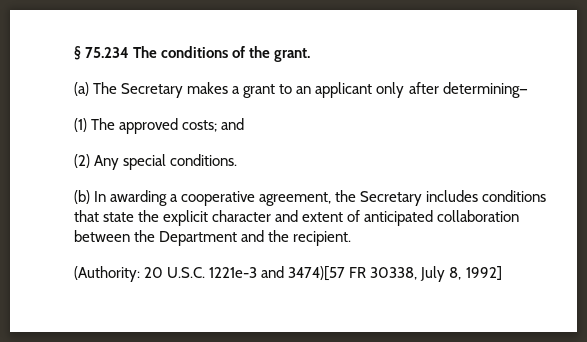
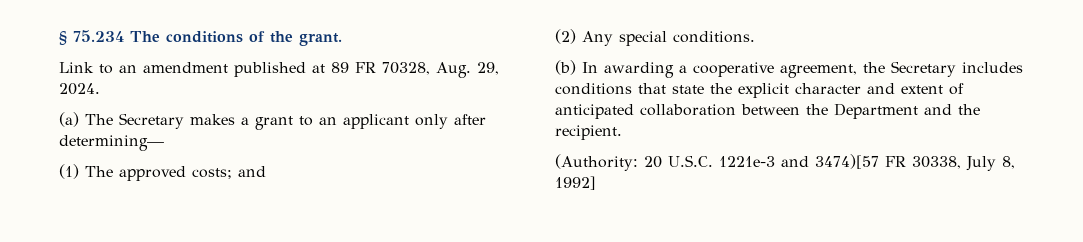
(311, 55) none -> [59,62,499,78] [59,83,100,95] // Link to an amendment published at 89 FR 70328, Aug. 29, 2024.

